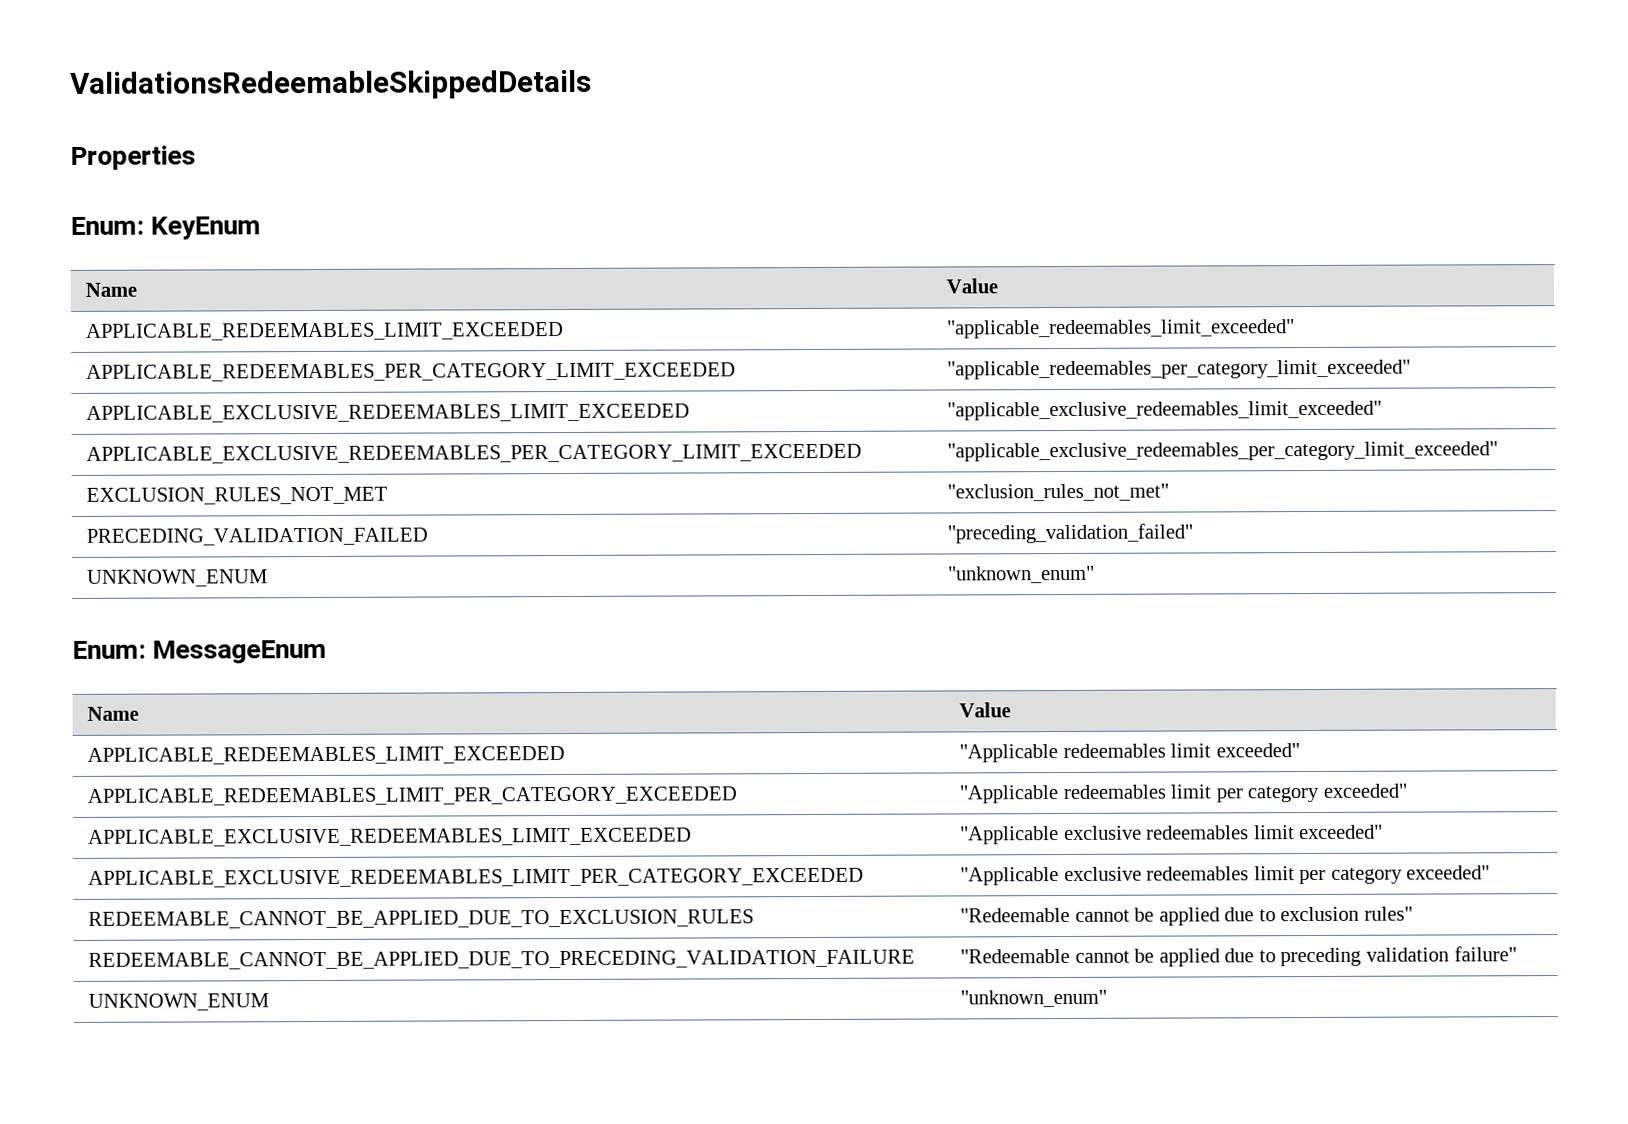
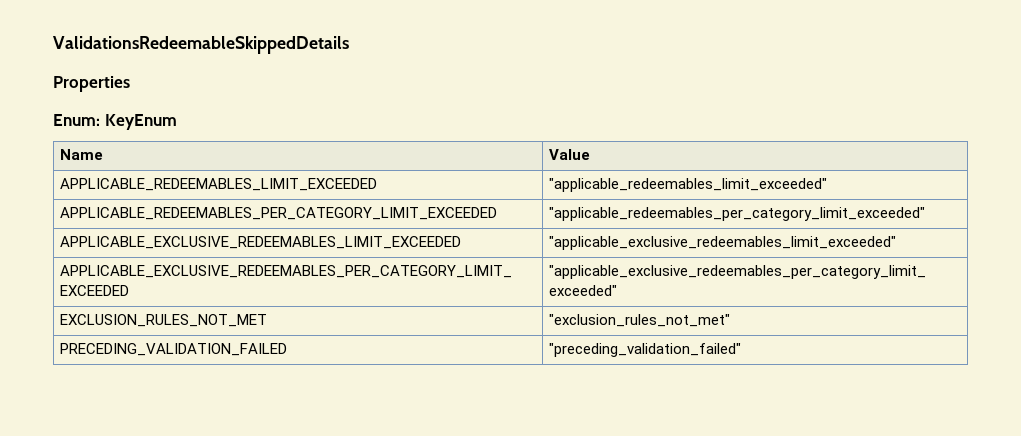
[87,569,269,587] [948,565,1096,584] [72,639,328,664] [87,706,140,721] [959,702,1012,718] [87,745,566,765] [959,743,1300,763] [87,786,738,806] [959,783,1407,804] [88,827,693,847] [960,824,1384,845] [88,867,865,888] [960,865,1491,886] [88,909,755,929] [960,906,1413,926] [88,949,916,970] [960,946,1517,967] [88,993,270,1011] [960,989,1108,1008] // UNKNOWN_ENUM | "unknown_enum" // Enum: MessageEnum // Name | Value // APPLICABLE_REDEEMABLES_LIMIT_EXCEEDED | "Applicable redeemables limit exceeded" // APPLICABLE_REDEEMABLES_LIMIT_PER_CATEGORY_EXCEEDED | "Applicable redeemables limit per category exceeded" // APPLICABLE_EXCLUSIVE_REDEEMABLES_LIMIT_EXCEEDED | "Applicable exclusive redeemables limit exceeded" // APPLICABLE_EXCLUSIVE_REDEEMABLES_LIMIT_PER_CATEGORY_EXCEEDED | "Applicable exclusive redeemables limit per category exceeded" // REDEEMABLE_CANNOT_BE_APPLIED_DUE_TO_EXCLUSION_RULES | "Redeemable cannot be applied due to exclusion rules" // REDEEMABLE_CANNOT_BE_APPLIED_DUE_TO_PRECEDING_VALIDATION_FAILURE | "Redeemable cannot be applied due to preceding validation failure" // UNKNOWN_ENUM | "unknown_enum" -> (742, 350) none

